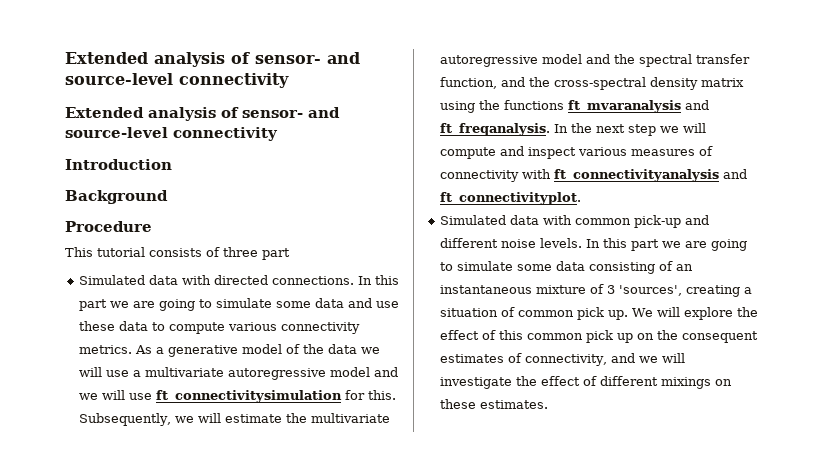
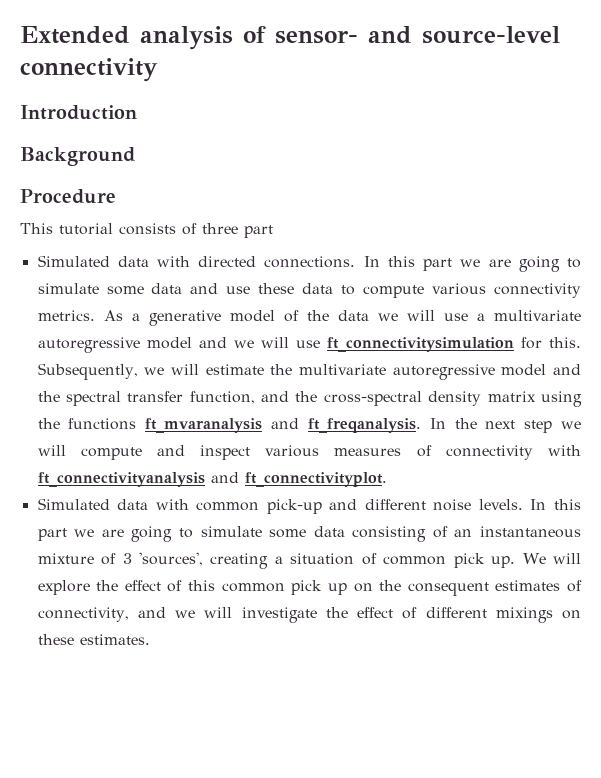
[65,52,360,67] [65,73,289,88] [65,107,340,121] [65,127,278,141] Extended analysis of sensor- and source-level connectivity // Extended analysis of sensor- and source-level connectivity -> [20,26,560,50] [20,58,158,82] Extended analysis of sensor- and source-level connectivity

